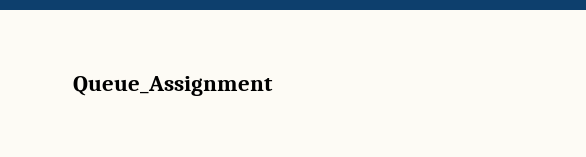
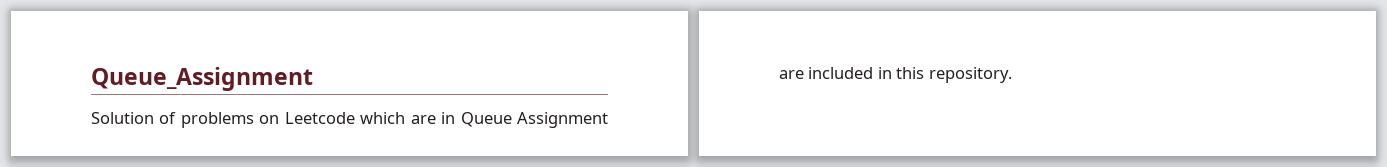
(273, 86) none -> [91,112,609,128] [779,67,1012,83] // Solution of problems on Leetcode which are in Queue Assignment are included in this repository.

